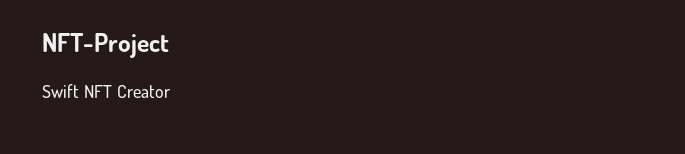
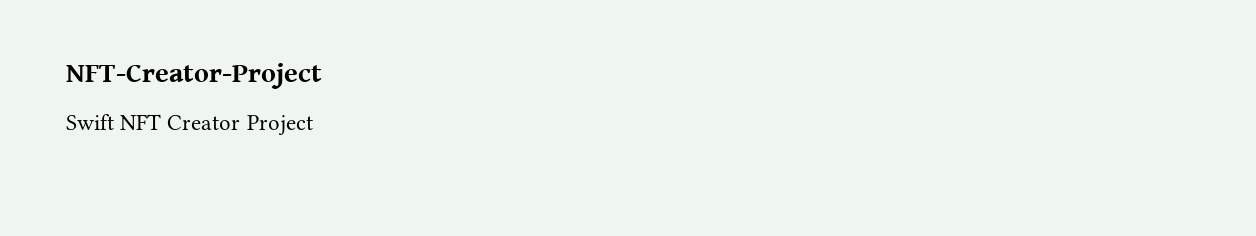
[42,33,169,58] NFT-Project -> [66,63,322,89] NFT-Creator-Project
(171, 91) none -> [246,115,313,136] Project

